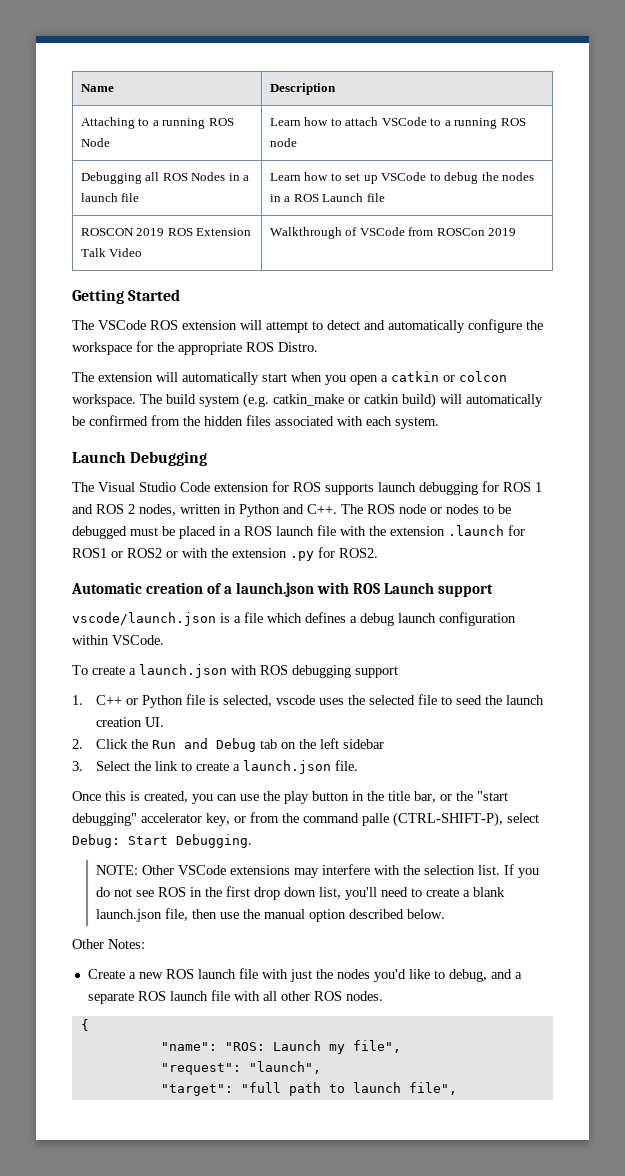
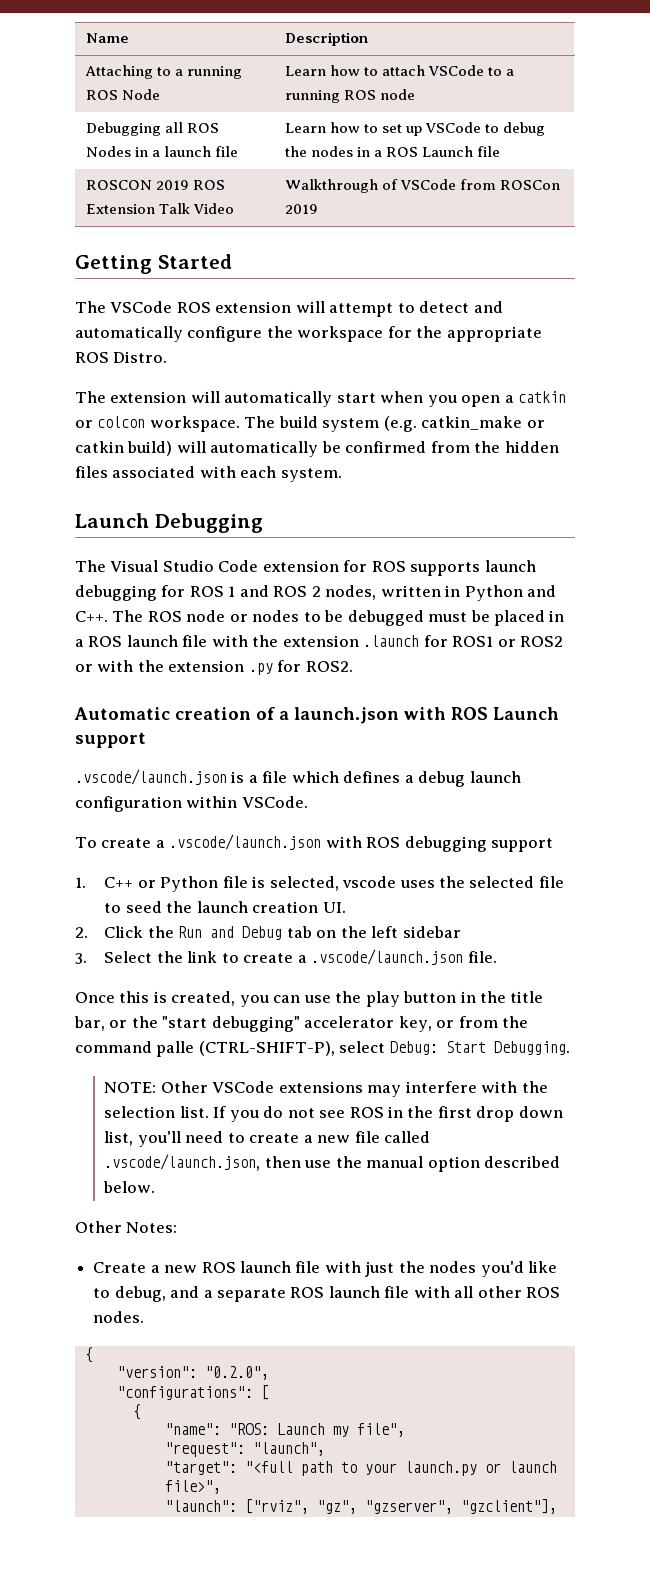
[72,612,216,626] vscode/launch.json -> [75,769,227,785] .vscode/launch.json
[139,664,227,678] launch.json -> [169,834,322,850] .vscode/launch.json
[243,760,332,774] launch.json -> [311,949,464,965] .vscode/launch.json
[473,887,506,897] [96,908,189,922] blank launch.json file, -> [317,1131,430,1143] [104,1154,261,1171] new file called .vscode/launch.json,
(89, 1025) none -> [116,1366,269,1380] [116,1385,269,1400] [132,1404,141,1420] // "version": "0.2.0", // "configurations": [ // {
[240,1082,281,1093] "full -> [244,1461,293,1473] "<full
[352,1082,457,1095] launch file", -> [364,1461,557,1476] [164,1480,221,1494] [164,1499,557,1514] your launch.py or launch file>", // "launch": ["rviz", "gz", "gzserver", "gzclient"],

